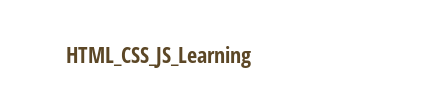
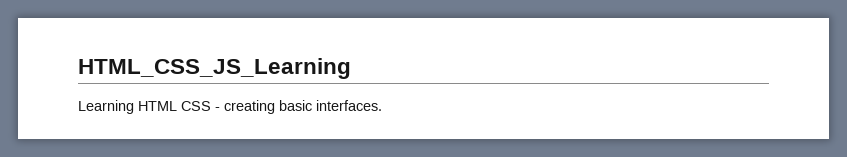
(251, 57) none -> [78,100,382,114] // Learning HTML CSS - creating basic interfaces.

